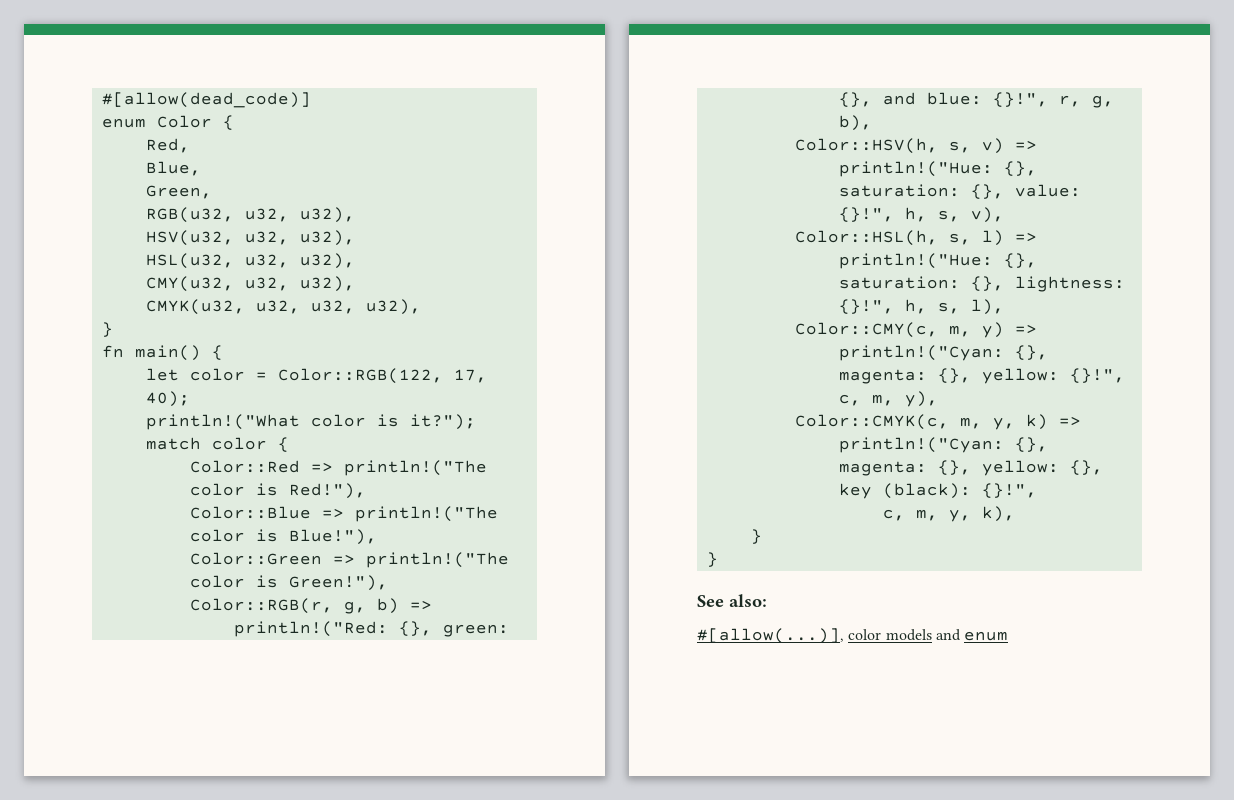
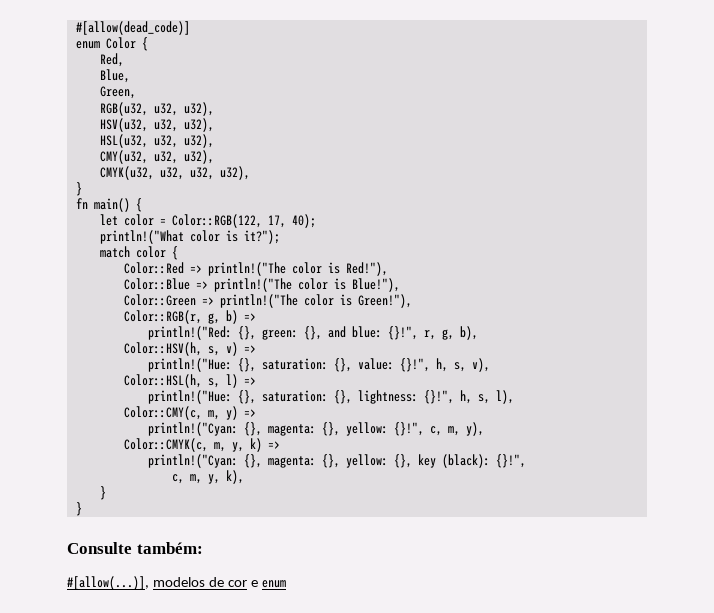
[697,594,767,607] See also: -> [67,542,203,554] Consulte também:
[848,629,961,641] color models and -> [152,577,258,587] modelos de cor e

